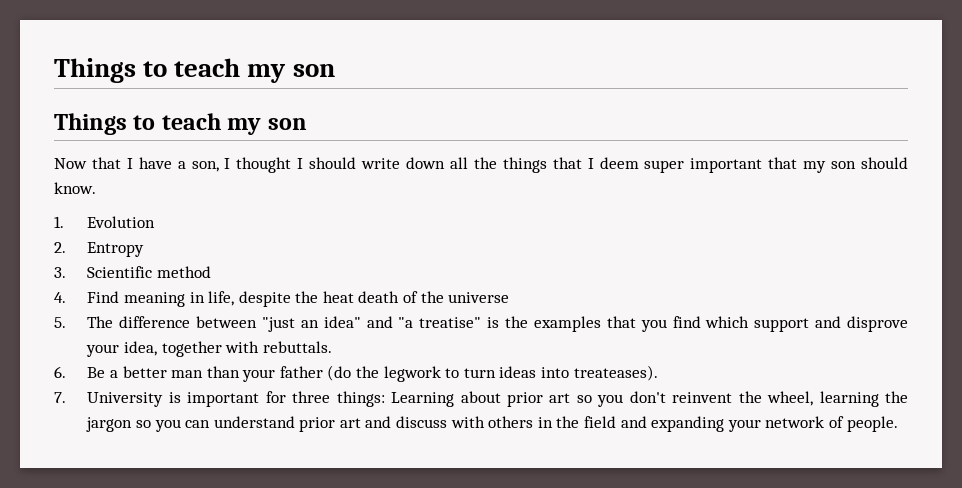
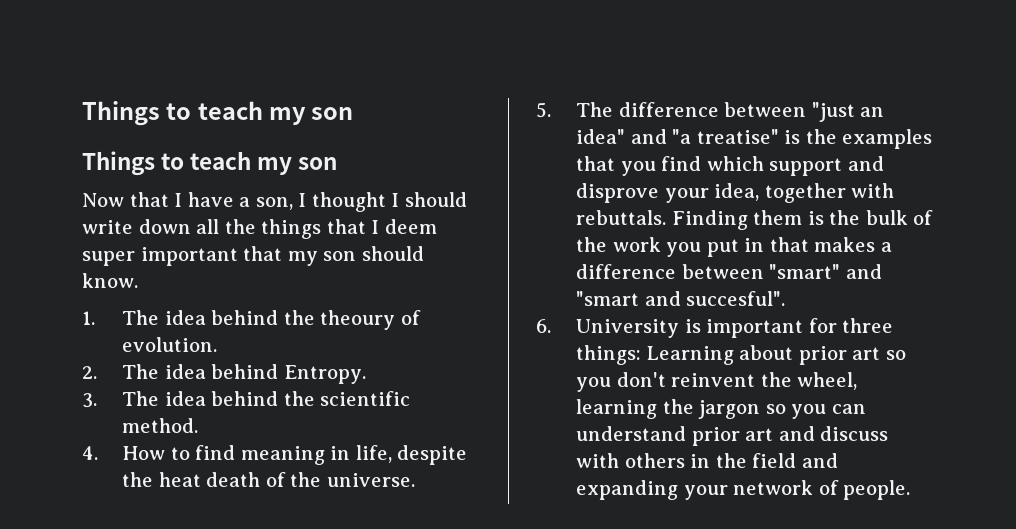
[87,216,156,228] [54,242,145,257] [54,266,211,278] [54,291,120,303] Evolution // 2. Entropy // 3. Scientific method // 4. Find -> [122,310,421,330] [122,337,218,352] [82,364,366,384] [82,391,411,408] [122,418,199,433] [82,445,236,460] The idea behind the theoury of evolution. // 2. The idea behind Entropy. // 3. The idea behind the scientific method. // 4. How to find
[448,292,510,303] universe -> [326,473,415,487] universe.
[54,365,658,382] [54,392,66,403] // 6. Be a better man than your father (do the legwork to turn ideas into treateases). // 7. -> [671,210,934,230] [576,237,892,257] [576,264,882,279] [576,291,786,306] [536,319,551,333] Finding them is the bulk of the work you put in that makes a difference between "smart" and "smart and succesful". // 6.

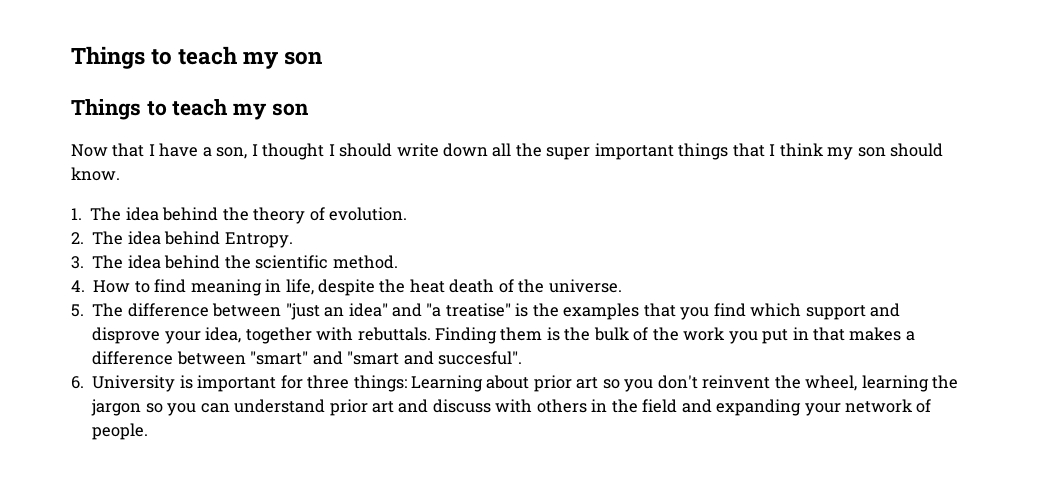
(256, 226) none -> [546,143,674,160] super important
[384,219,437,234] [82,246,283,266] deem super important that -> [779,143,824,157] think
[320,310,396,330] theoury -> [253,207,306,224] theory

